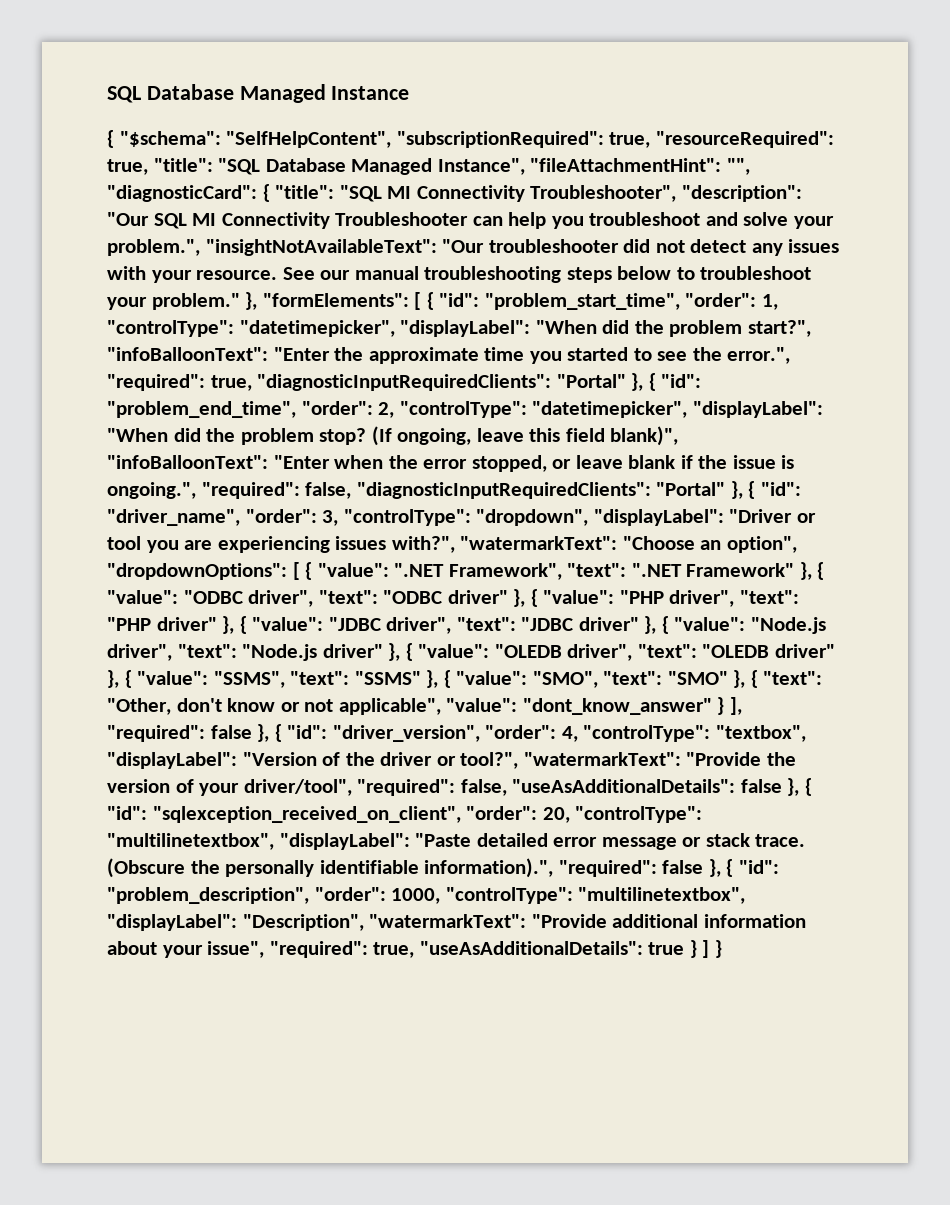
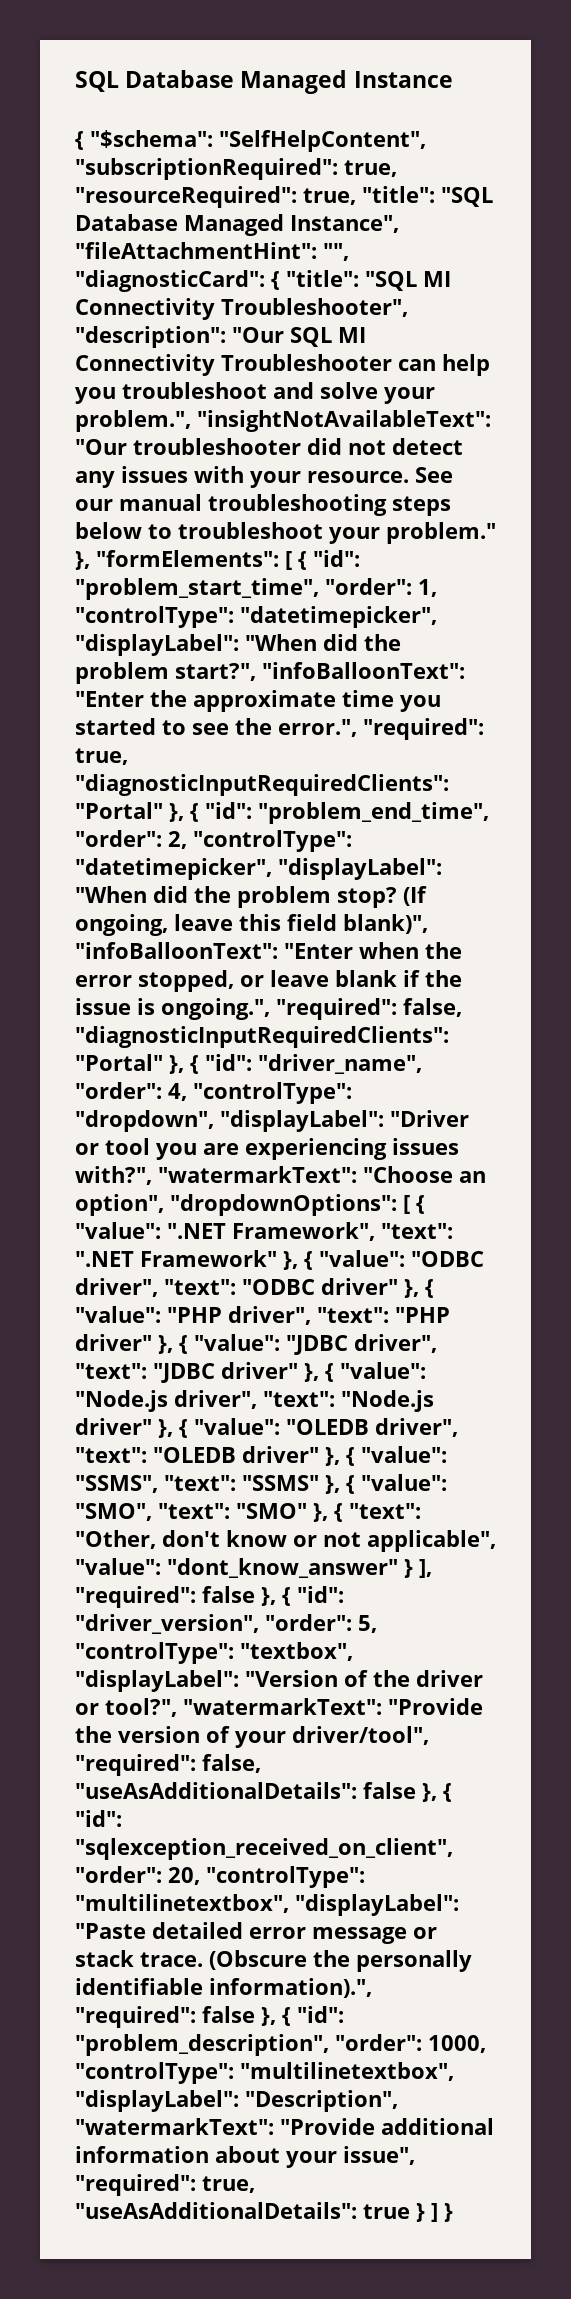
[322,510,339,526] 3, -> [168,1083,187,1101] 4,
[561,726,578,742] 4, -> [357,1615,377,1633] 5,

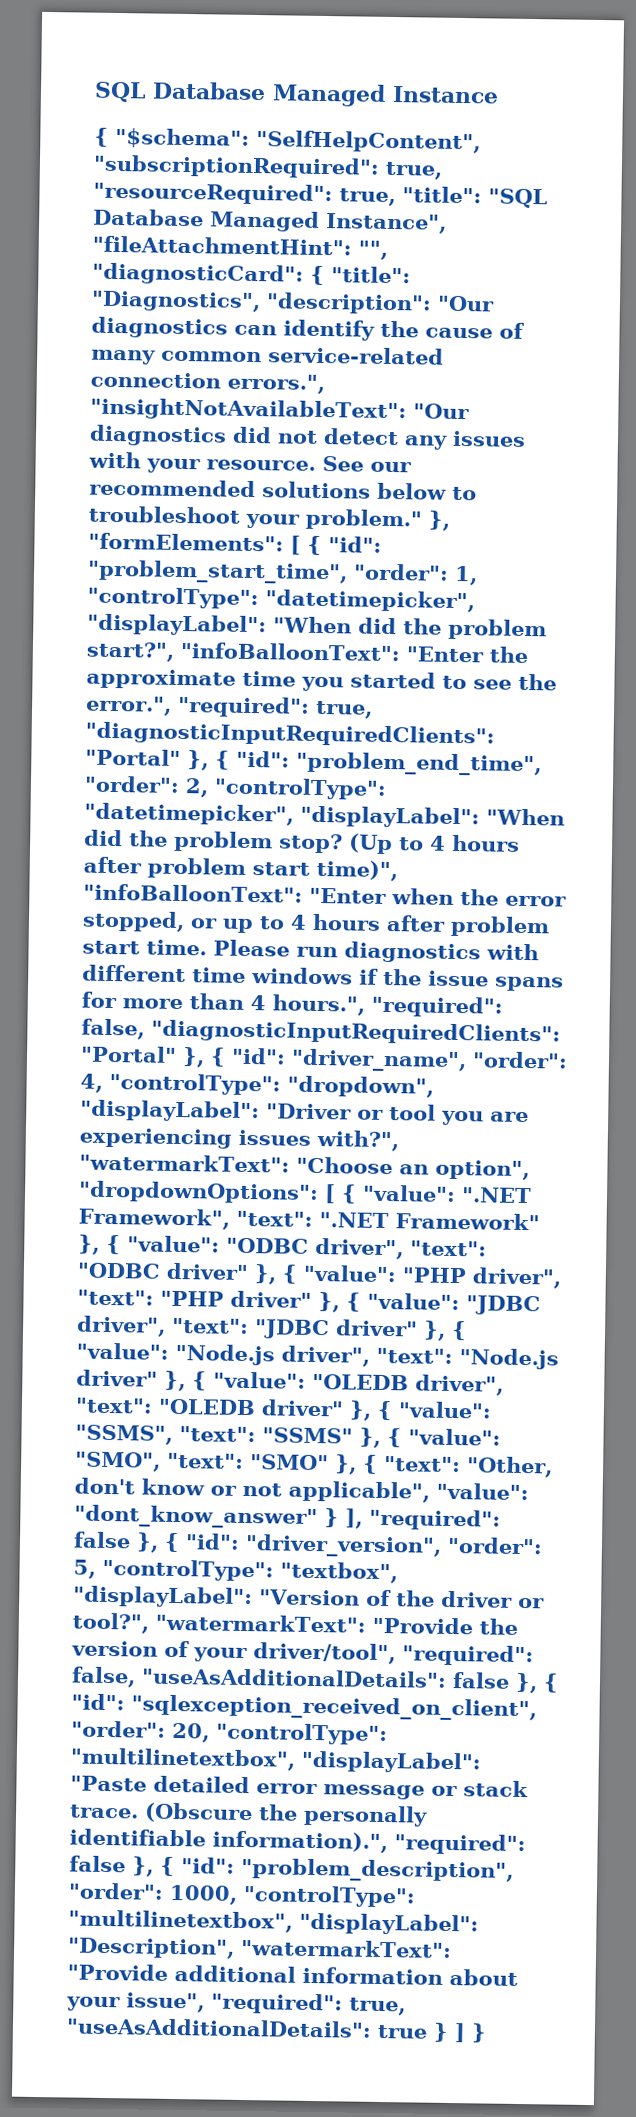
[364,271,451,291] [75,298,408,320] [75,326,366,348] [75,354,490,376] [75,382,435,404] [75,410,191,432] "SQL MI Connectivity Troubleshooter", "description": "Our SQL MI Connectivity Troubleshooter can help you troubleshoot and solve your problem.", -> [91,290,495,315] [91,316,525,341] [91,346,444,365] [90,371,325,395] "Diagnostics", "description": "Our diagnostics can identify the cause of many common service-related connection errors.",
[133,438,301,455] troubleshooter -> [89,424,227,447] diagnostics
[119,494,451,516] manual troubleshooting steps -> [89,478,371,499] recommended solutions
[403,886,427,906] [75,914,428,936] (If ongoing, leave this field blank)", -> [348,833,520,855] [83,856,398,882] (Up to 4 hours after problem start time)",
[270,970,462,987] [75,998,270,1020] leave blank if the issue is ongoing.", -> [222,913,550,938] [82,939,539,964] [82,964,564,992] [81,991,365,1016] up to 4 hours after problem start time. Please run diagnostics with different time windows if the issue spans for more than 4 hours.",

